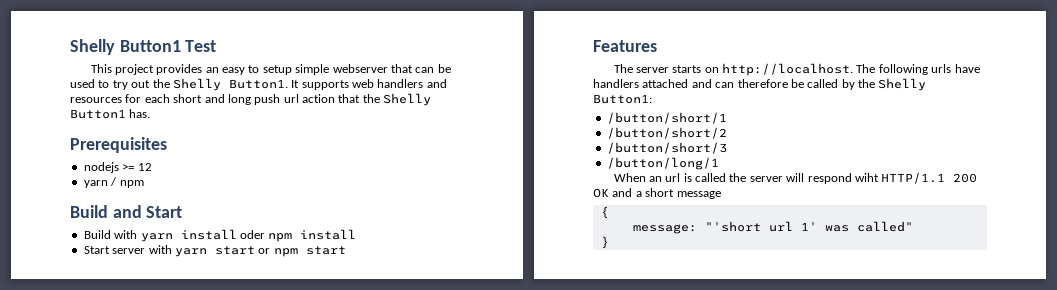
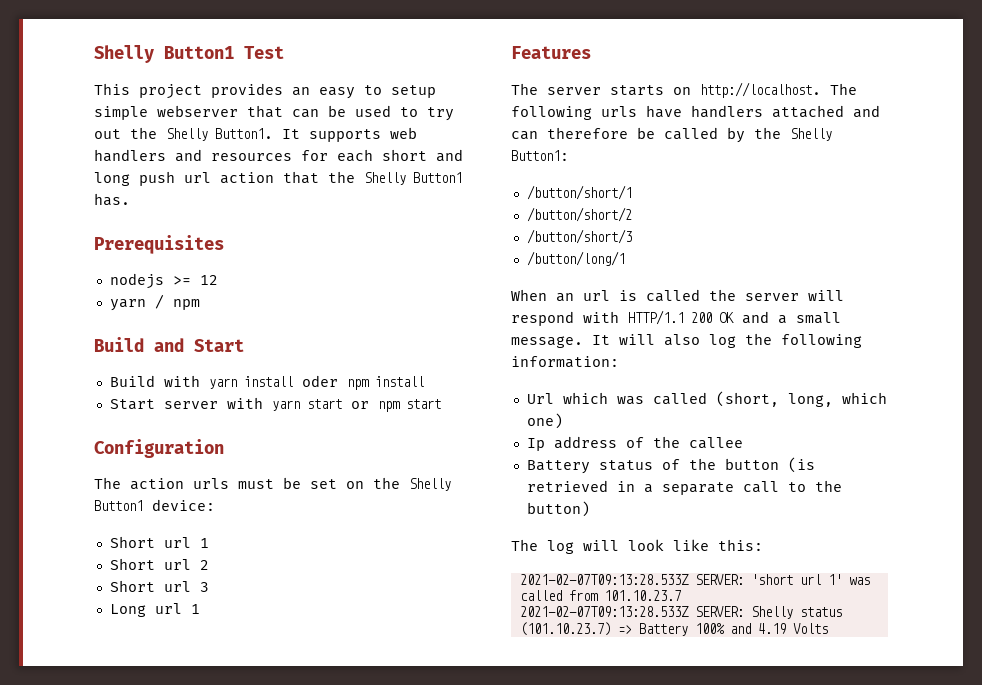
(346, 250) none -> [94,439,224,458] [94,477,451,491] [94,499,215,511] [109,536,209,548] [109,558,209,570] [109,580,209,592] [109,603,200,617] // Configuration // The action urls must be set on the Shelly Button1 device: // Short url 1 // Short url 2 // Short url 3 // Long url 1
[854,173,879,182] wiht -> [583,311,619,323] with
[645,188,721,199] [600,206,609,219] [632,221,913,234] [600,236,609,249] short message // { // message: "'short url 1' was called" // } -> [796,312,841,324] [511,333,862,348] [511,356,619,368] [526,391,887,407] [526,413,563,429] [526,436,743,451] [526,457,815,474] [526,480,842,495] [526,501,590,517] [511,539,763,554] [519,574,870,585] [519,590,681,601] [519,606,842,619] [519,622,828,636] small message. It will also log the following information: // Url which was called (short, long, which one) // Ip address of the callee // Battery status of the button (is retrieved in a separate call to the button) // The log will look like this: // 2021-02-07T09:13:28.533Z SERVER: 'short url 1' was called from 101.10.23.7 // 2021-02-07T09:13:28.533Z SERVER: Shelly status (101.10.23.7) => Battery 100% and 4.19 Volts

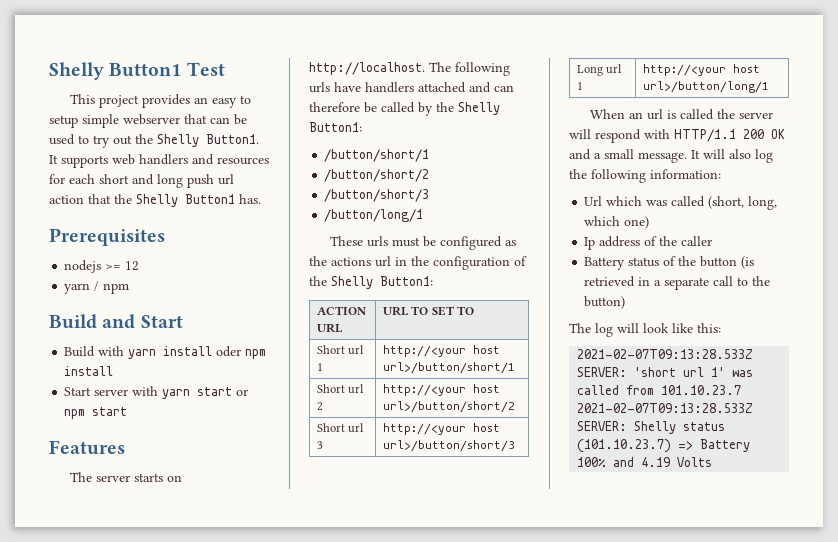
[94,439,224,458] [94,477,451,491] [94,499,215,511] [109,536,209,548] [109,558,209,570] [109,580,209,592] [109,603,200,617] // Configuration // The action urls must be set on the Shelly Button1 device: // Short url 1 // Short url 2 // Short url 3 // Long url 1 -> (128, 411) none
(625, 258) none -> [330,236,517,250] [309,256,527,270] [309,276,433,289] [316,306,366,315] [316,323,342,333] [382,306,474,316] [316,345,365,355] [316,363,323,371] [382,345,500,357] [382,362,515,374] [316,384,365,394] [316,402,323,411] [382,384,500,396] [382,401,515,413] [316,423,365,433] [316,441,323,449] [382,423,500,435] [382,440,515,452] [576,64,623,76] [576,82,583,90] [642,64,760,76] [642,81,769,93] // These urls must be configured as the actions url in the configuration of the Shelly Button1: // ACTION URL | URL TO SET TO // Short url 1 | http://<your host url>/button/short/1 // Short url 2 | http://<your host url>/button/short/2 // Short url 3 | http://<your host url>/button/short/3 // Long url 1 | http://<your host url>/button/long/1
[688,437,743,449] callee -> [681,236,713,246] caller

